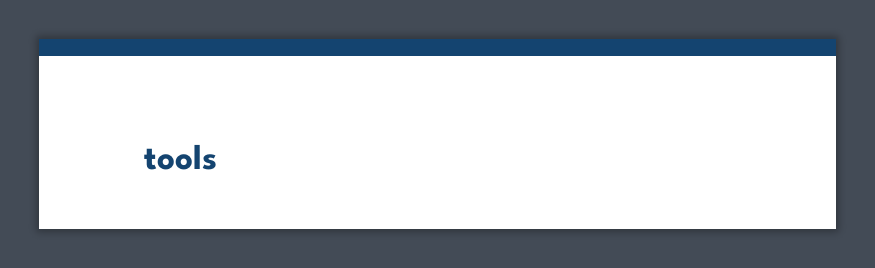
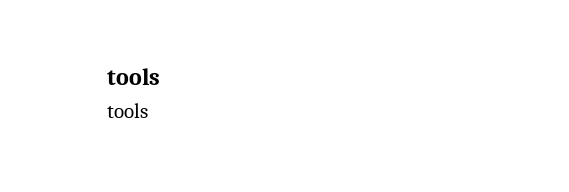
[144,144,217,170] tools -> [107,68,160,85] [107,103,148,118] tools // tools

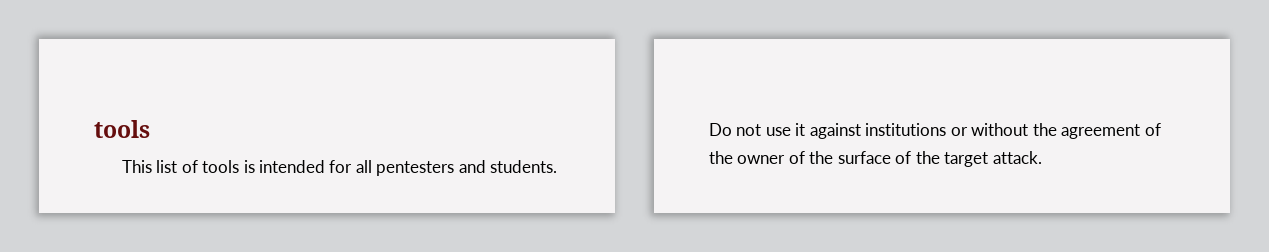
[107,103,148,118] tools -> [121,160,558,176] [709,123,1161,139] [709,151,1042,167] This list of tools is intended for all pentesters and students. Do not use it against institutions or without the agreement of the owner of the surface of the target attack.

